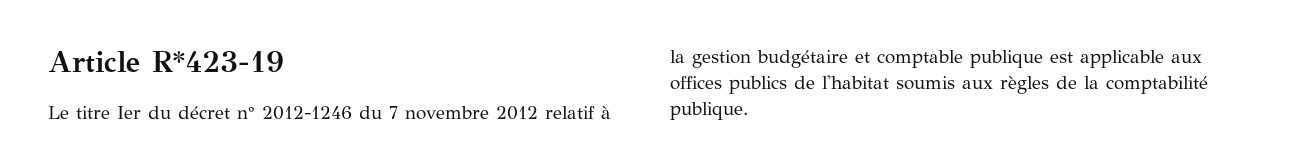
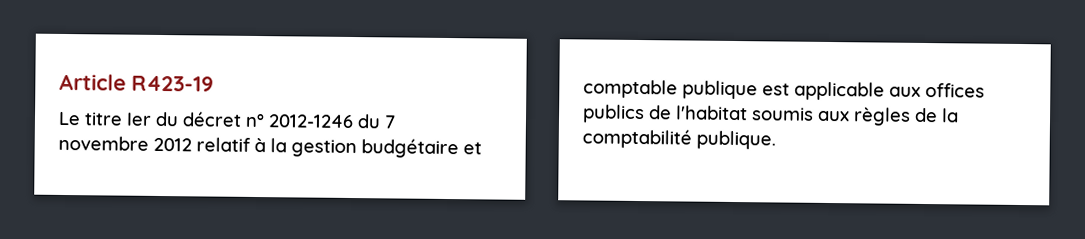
[152,51,284,72] R*423-19 -> [131,75,214,92] R423-19

